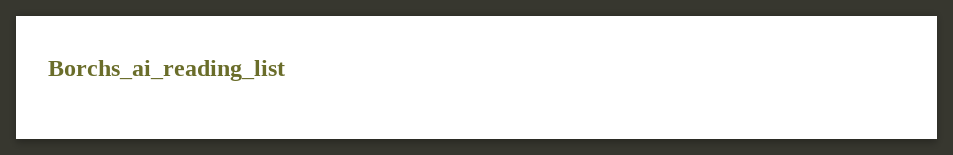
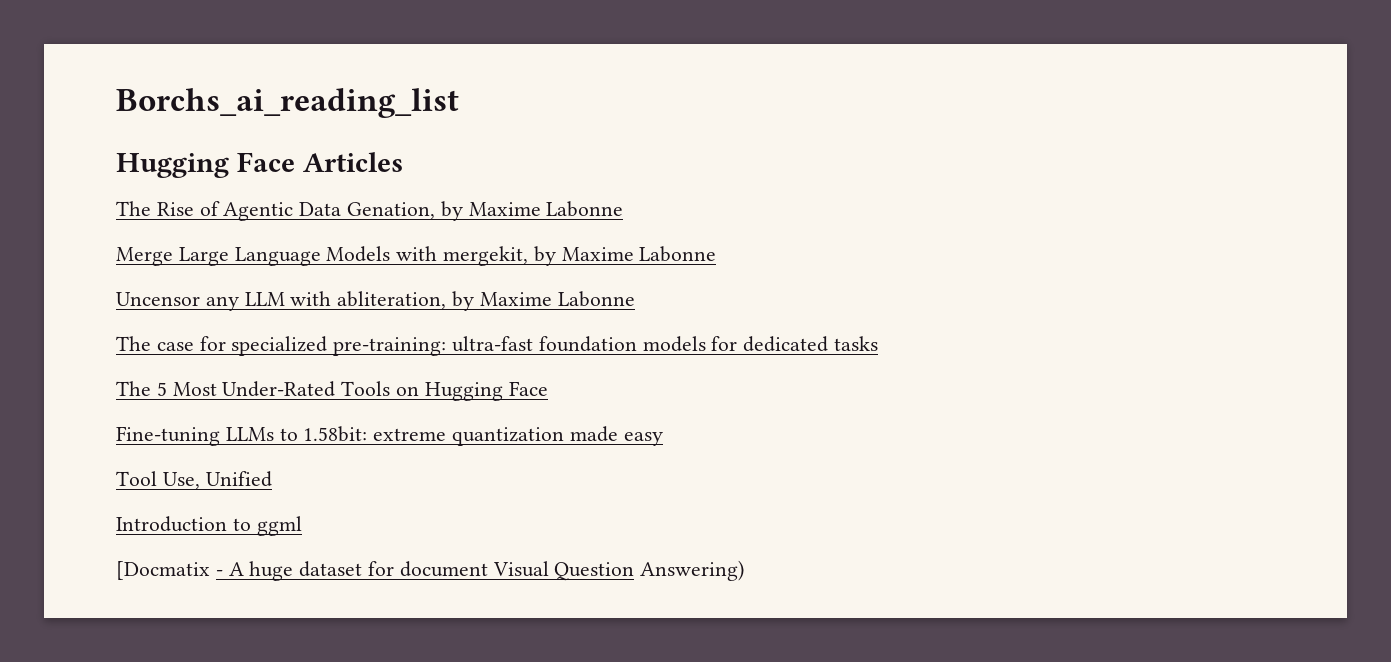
(285, 70) none -> [116,152,403,178] [116,201,624,221] [116,246,717,266] [116,291,635,311] [116,336,879,356] [116,381,548,401] [116,426,663,446] [116,471,272,489] [116,516,302,536] [116,560,745,581] // Hugging Face Articles // The Rise of Agentic Data Genation, by Maxime Labonne // Merge Large Language Models with mergekit, by Maxime Labonne // Uncensor any LLM with abliteration, by Maxime Labonne // The case for specialized pre-training: ultra-fast foundation models for dedicated tasks // The 5 Most Under-Rated Tools on Hugging Face // Fine-tuning LLMs to 1.58bit: extreme quantization made easy // Tool Use, Unified // Introduction to ggml // [Docmatix - A huge dataset for document Visual Question Answering)

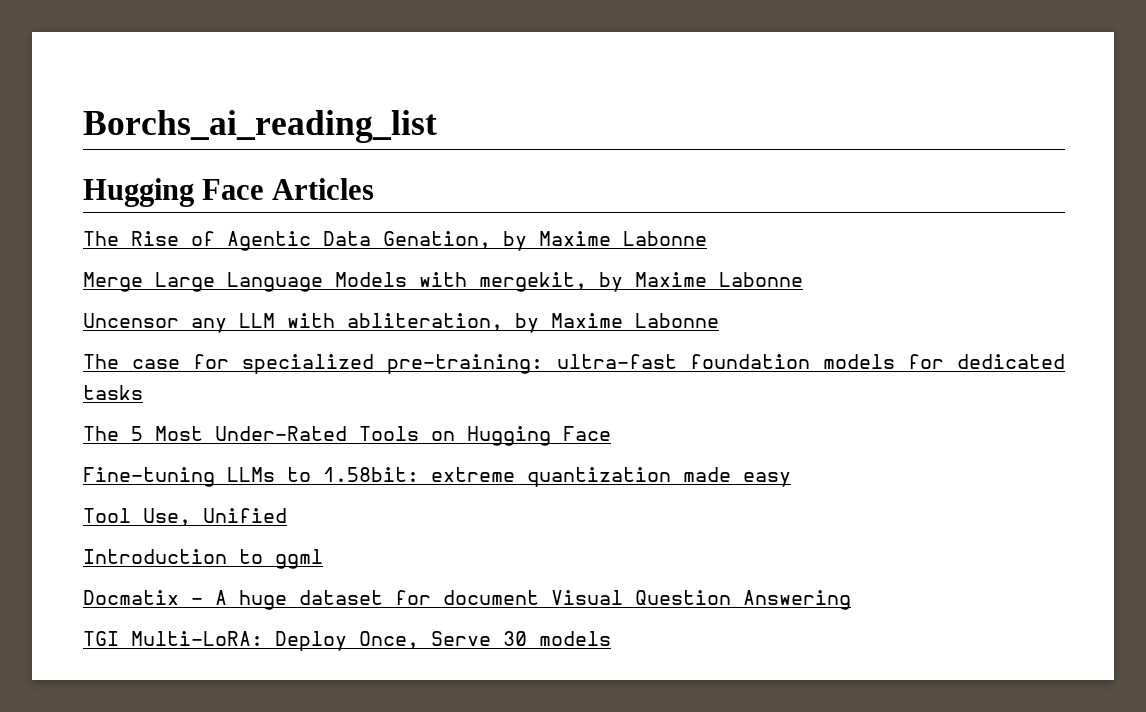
[116,561,210,580] [Docmatix -> [83,590,179,605] Docmatix
[640,560,745,581] Answering) -> [743,590,851,610] [83,631,611,651] Answering // TGI Multi-LoRA: Deploy Once, Serve 30 models

